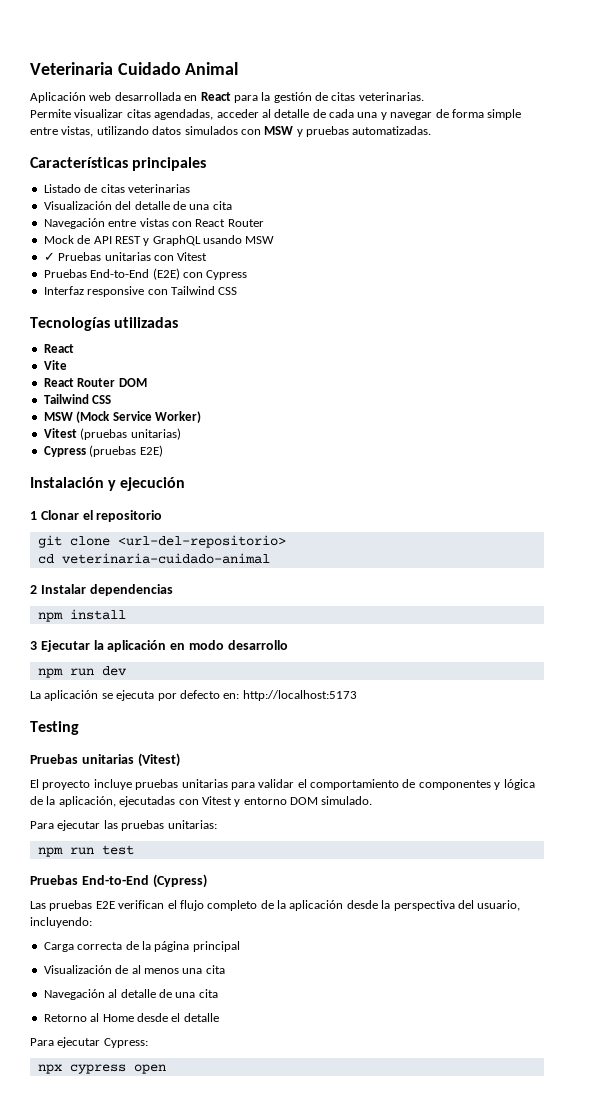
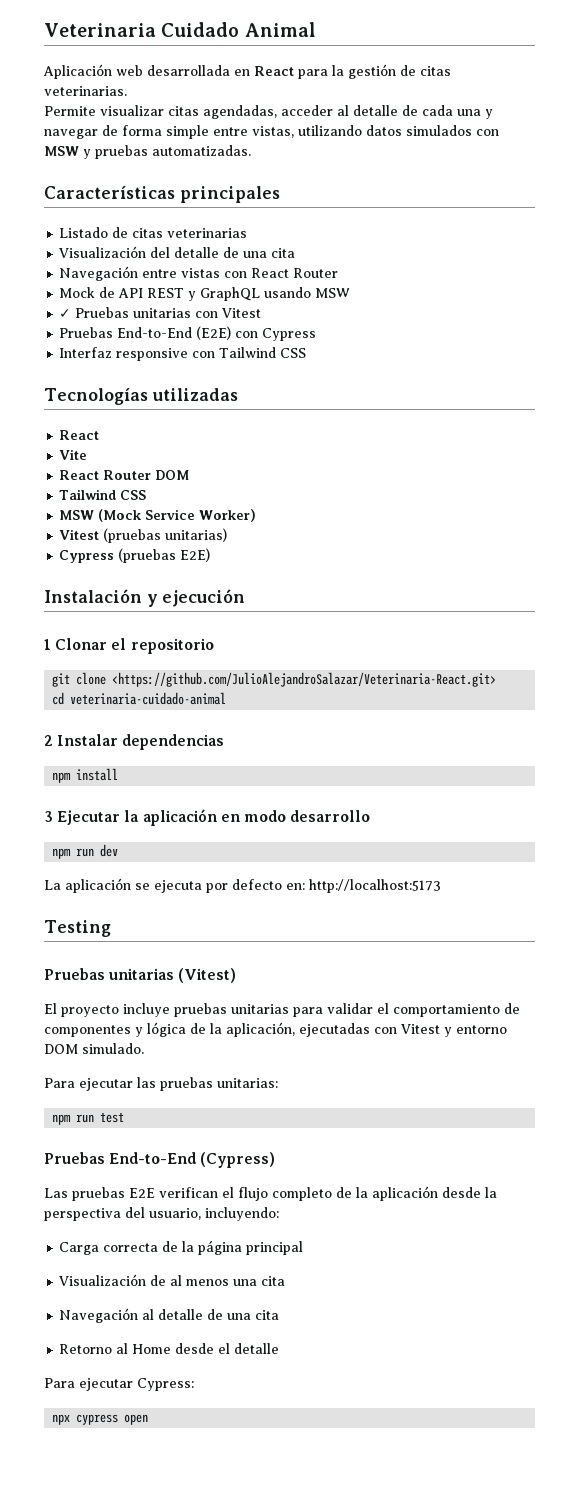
[117,535,286,548] <url-del-repositorio> -> [112,672,497,687] <https://github.com/JulioAlejandroSalazar/Veterinaria-React.git>

